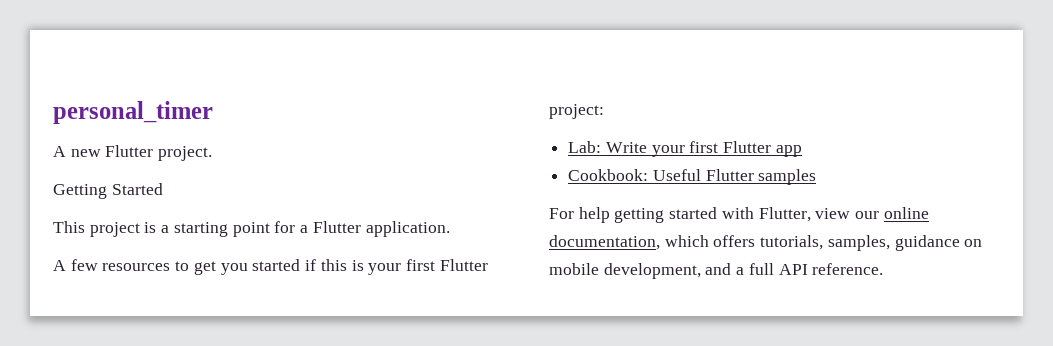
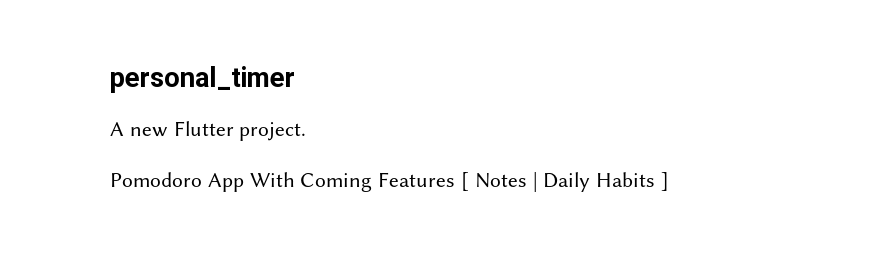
[53,183,163,199] [53,221,450,237] [53,259,488,275] [549,104,604,119] [568,141,802,157] [568,169,817,185] [549,207,929,223] [549,235,983,251] [549,263,884,279] Getting Started // This project is a starting point for a Flutter application. // A few resources to get you started if this is your first Flutter project: // Lab: Write your first Flutter app // Cookbook: Useful Flutter samples // For help getting started with Flutter, view our online documentation, which offers tutorials, samples, guidance on mobile development, and a full API reference. -> [110,172,670,192] Pomodoro App With Coming Features [ Notes | Daily Habits ]

